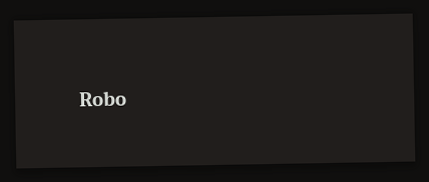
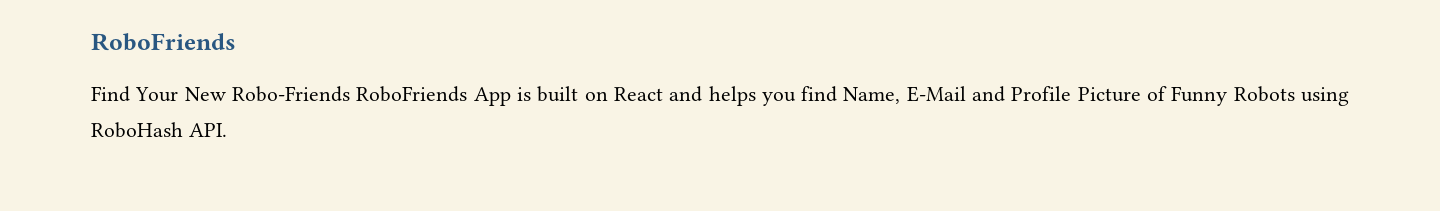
[78,90,127,107] Robo -> [91,33,236,51] [91,86,1350,106] [91,122,227,138] RoboFriends // Find Your New Robo-Friends RoboFriends App is built on React and helps you find Name, E-Mail and Profile Picture of Funny Robots using RoboHash API.

